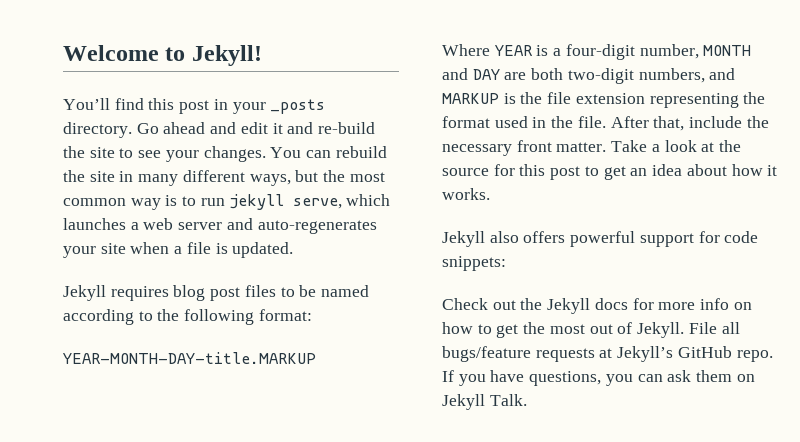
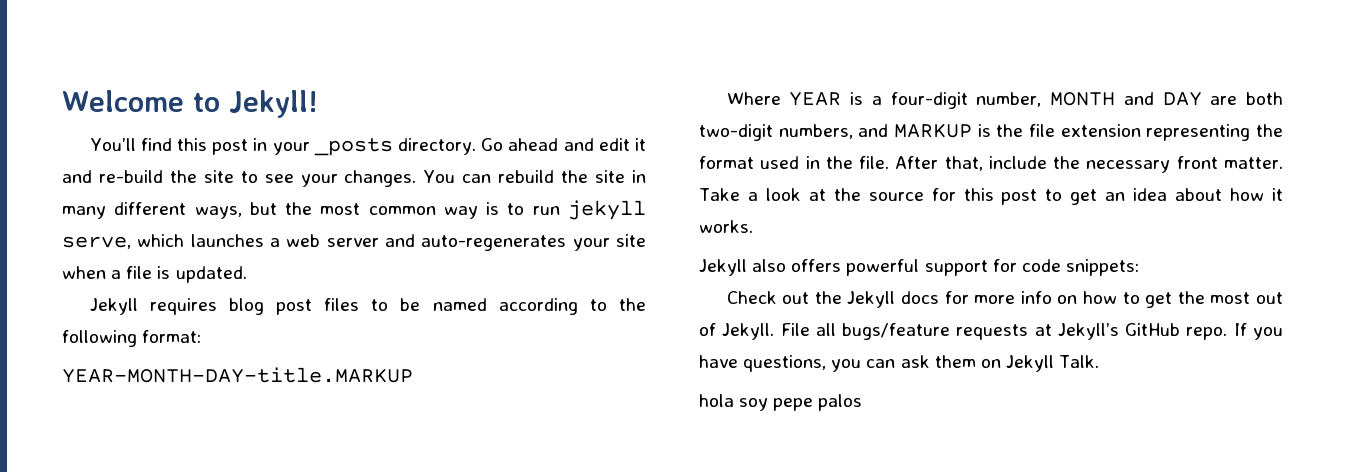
(527, 400) none -> [699,394,863,411] // hola soy pepe palos

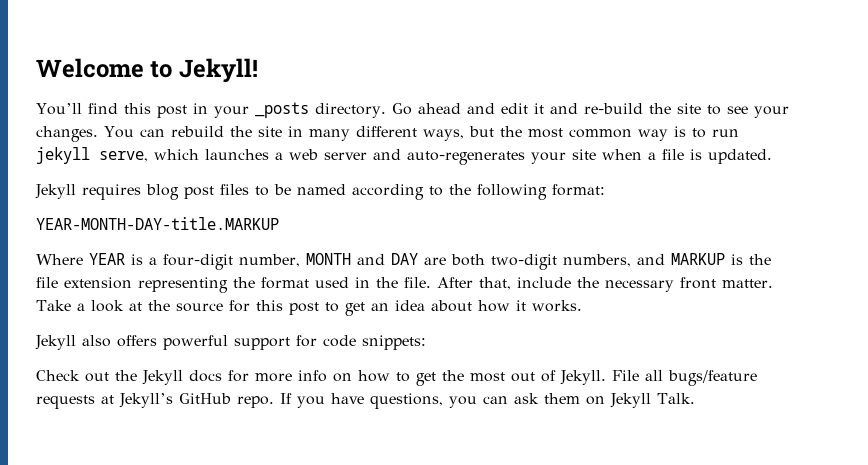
[699,394,863,411] // hola soy pepe palos -> (695, 398) none

